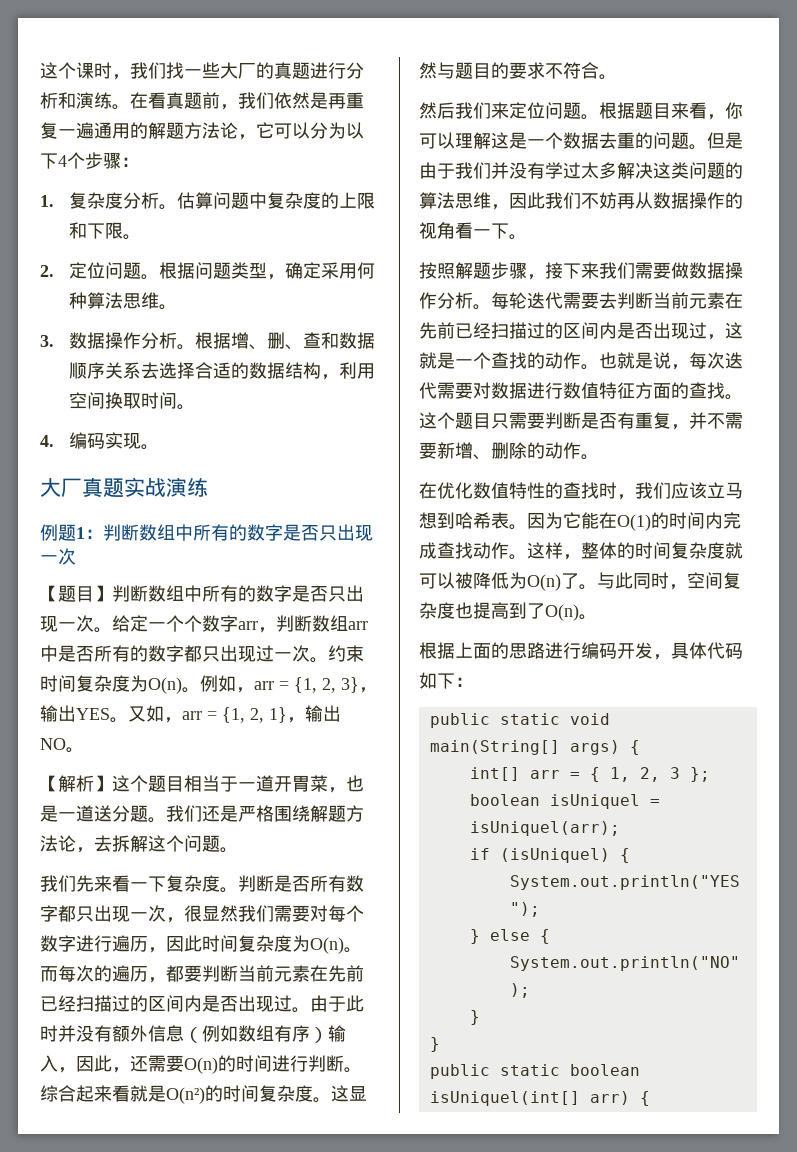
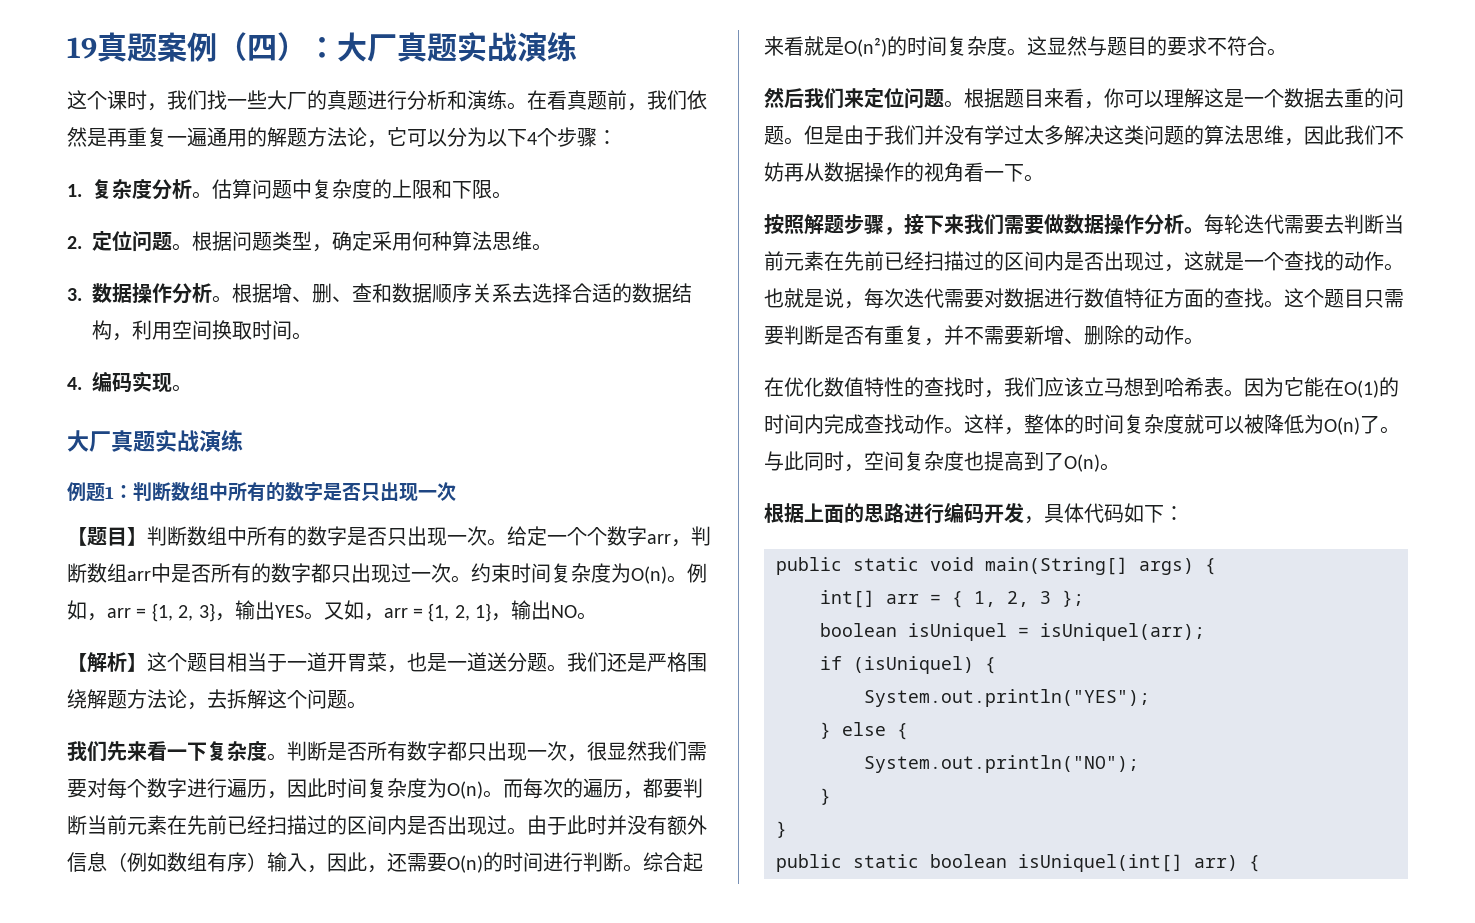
(40, 70) none -> [67,32,577,62] 19真题案例（四）：大厂真题实战演练 //

